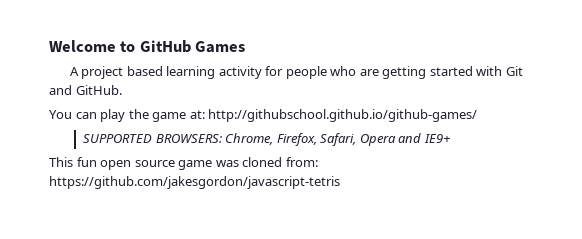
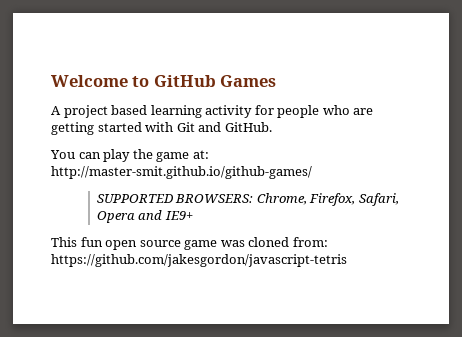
[208,109,478,122] http://githubschool.github.io/github-games/ -> [51,166,312,179] http://master-smit.github.io/github-games/

